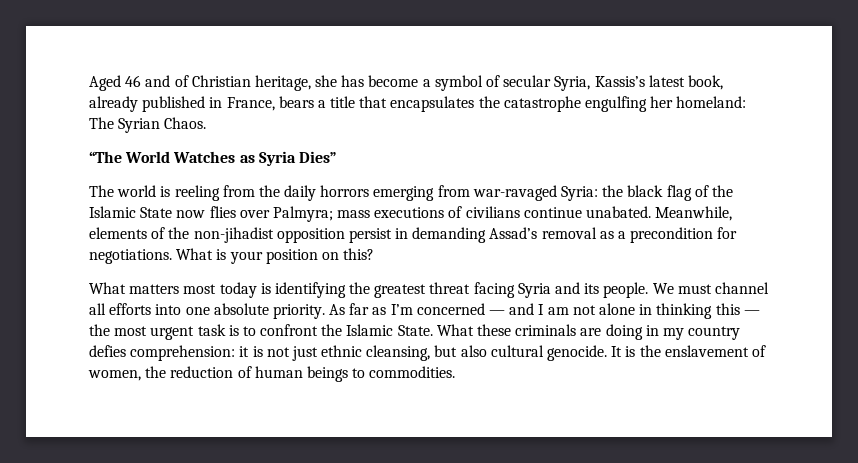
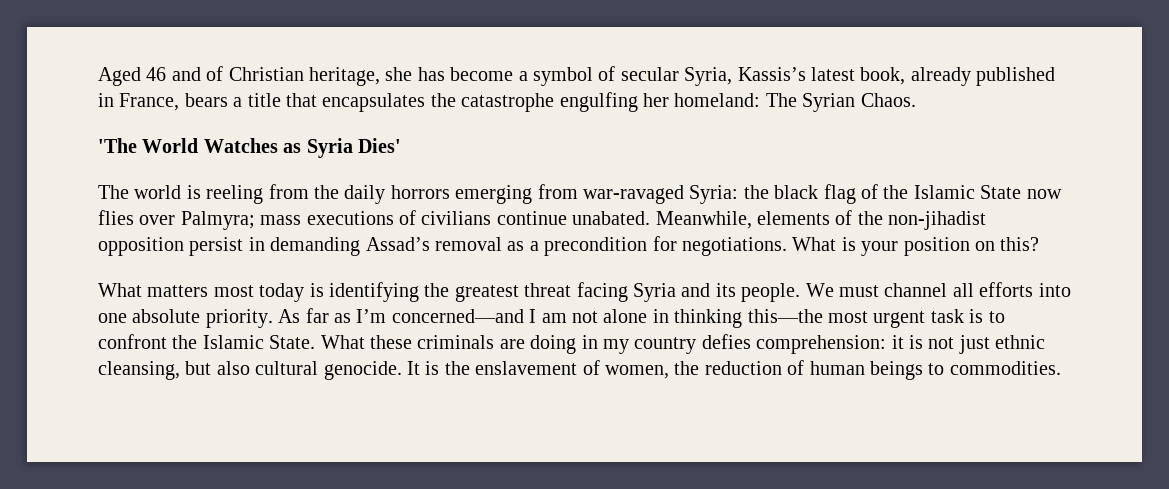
[89,151,122,163] “The -> [98,138,137,153] 'The
[298,151,336,163] Dies” -> [358,138,401,153] Dies'
[416,303,535,315] concerned — and -> [391,309,524,323] concerned—and
[715,303,760,315] [89,324,110,336] this — the -> [747,309,823,323] this—the

